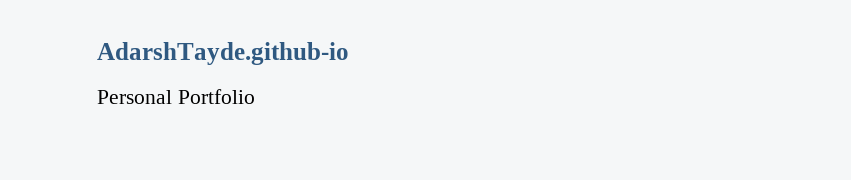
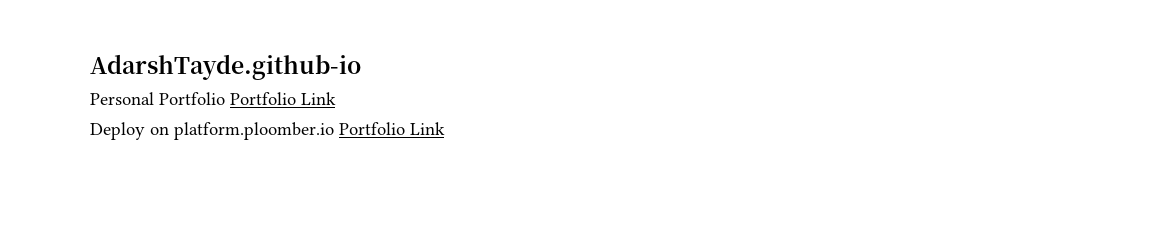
(255, 96) none -> [230,92,336,105] [90,122,445,140] Portfolio Link // Deploy on platform.ploomber.io Portfolio Link

